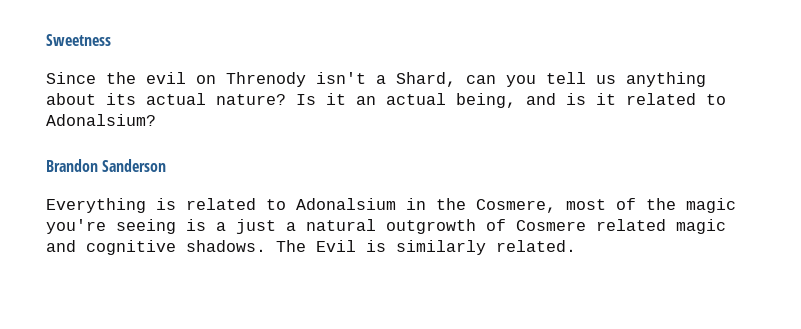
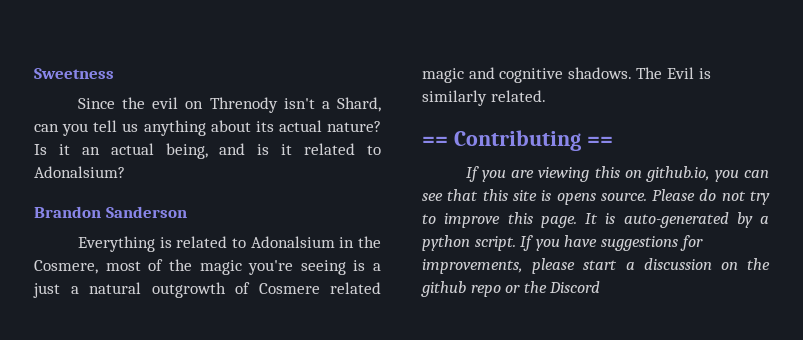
(576, 246) none -> [422,130,613,151] [466,166,769,182] [422,189,770,205] [422,212,769,228] [422,235,703,251] [422,258,770,274] [421,281,601,297] // == Contributing == // If you are viewing this on github.io, you can see that this site is opens source. Please do not try to improve this page. It is auto-generated by a python script. If you have suggestions for improvements, please start a discussion on the github repo or the Discord

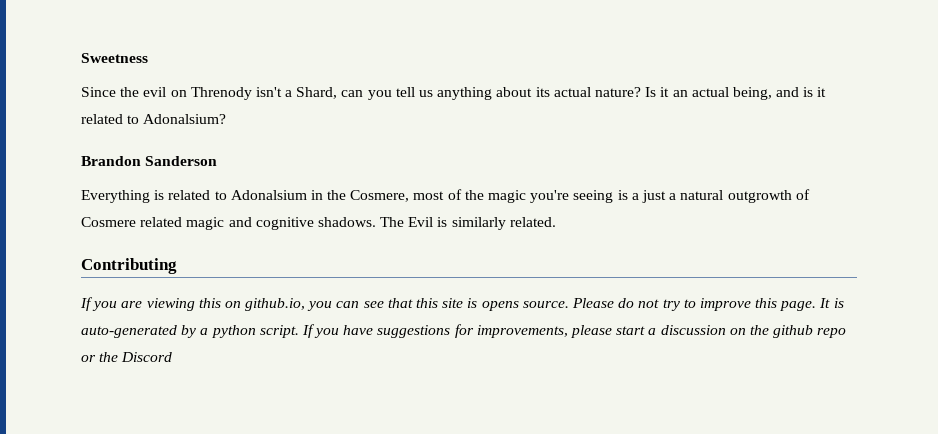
[422,136,448,146] == -> (556, 222) none
[586,136,613,146] == -> (177, 266) none

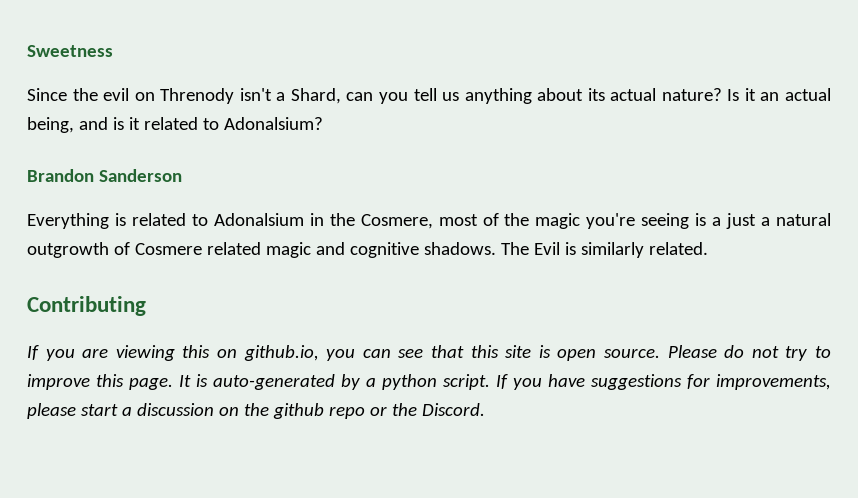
[481,301,519,311] opens -> [557,349,597,361] open
[121,352,173,362] Discord -> [421,403,485,416] Discord.

